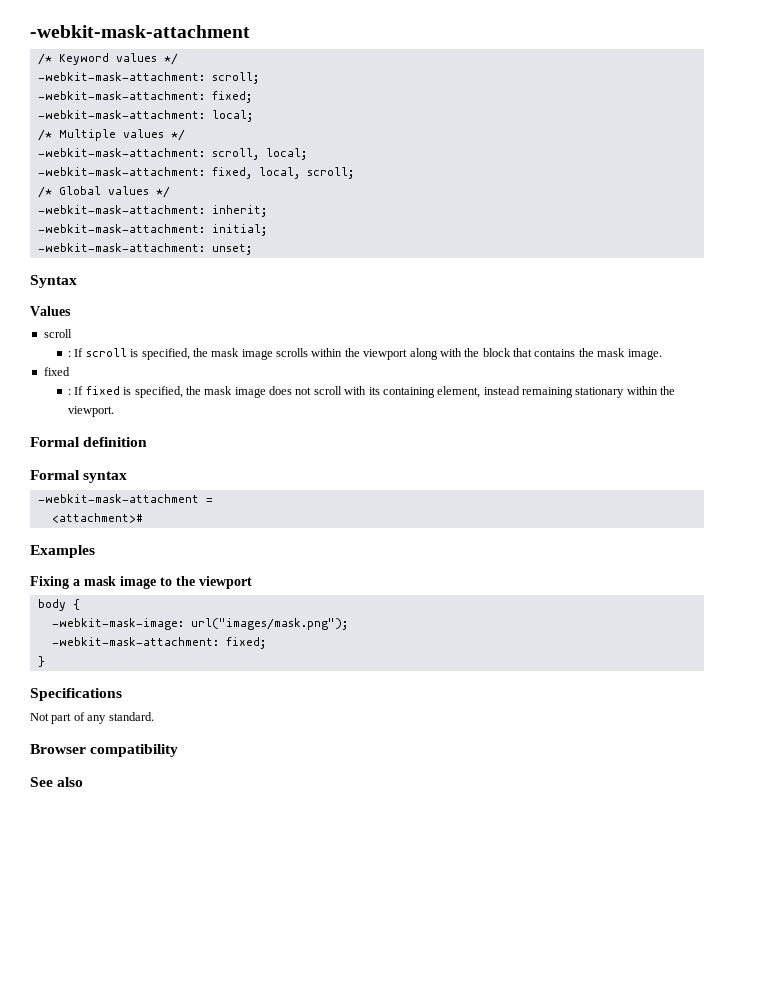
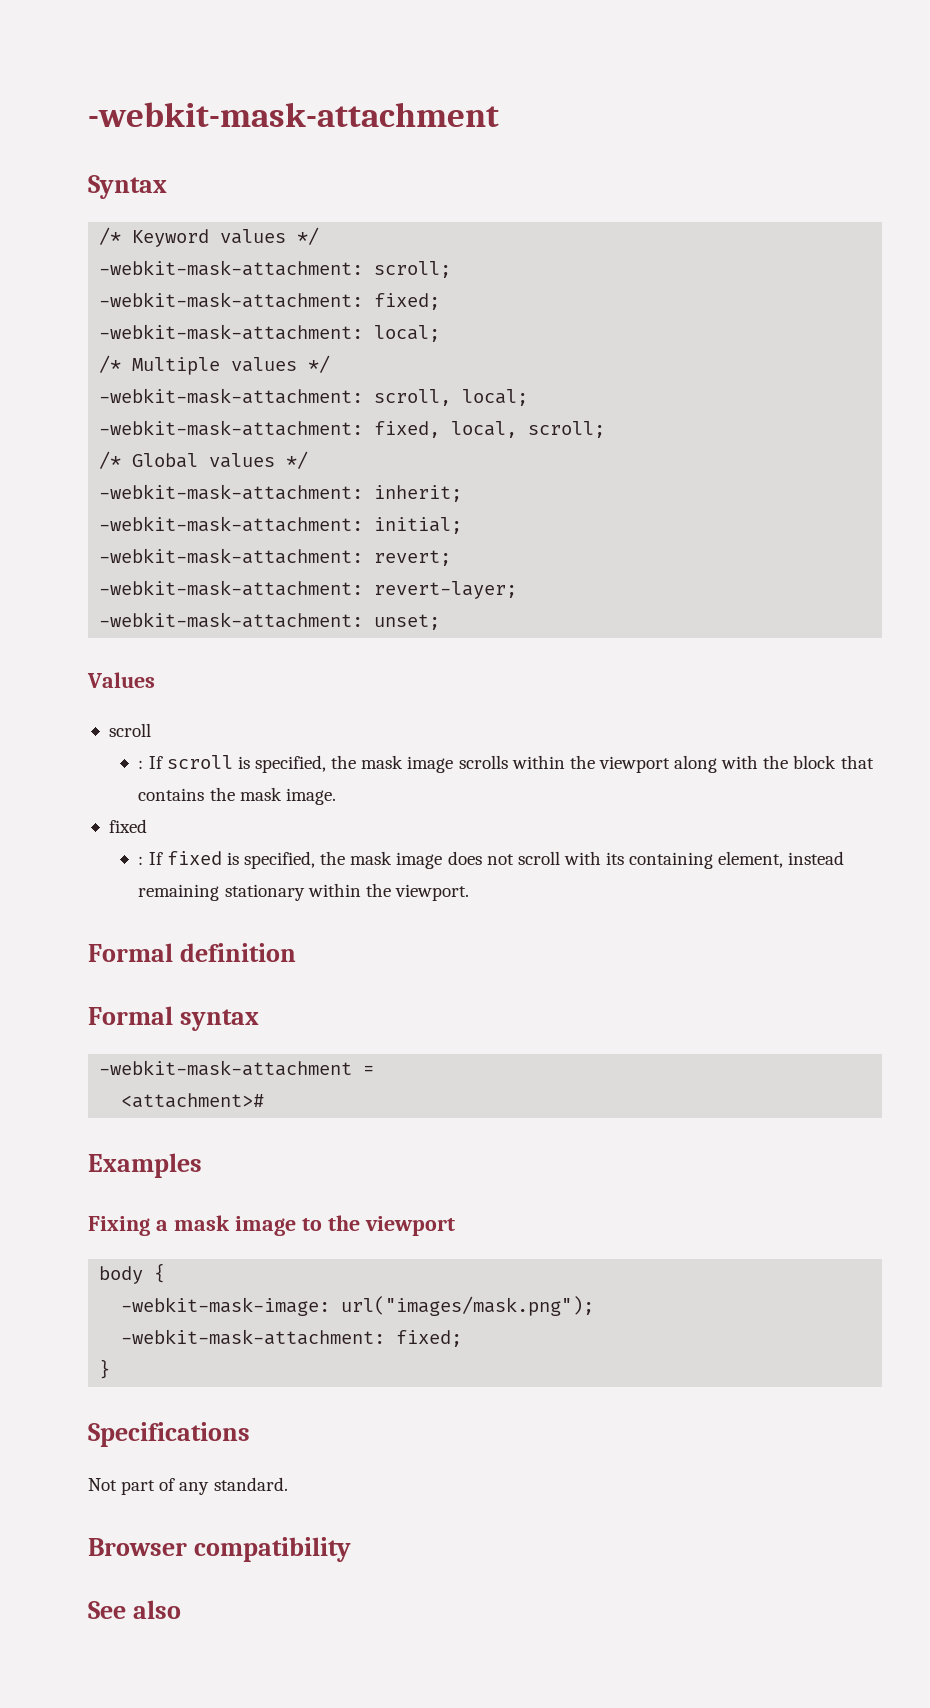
[30,25,250,38] -webkit-mask-attachment -> [88,102,499,127] [88,175,167,199] -webkit-mask-attachment // Syntax
(267, 230) none -> [99,548,452,566] [99,580,518,599] // -webkit-mask-attachment: revert; // -webkit-mask-attachment: revert-layer;
[30,275,77,288] // Syntax -> (441, 622) none

